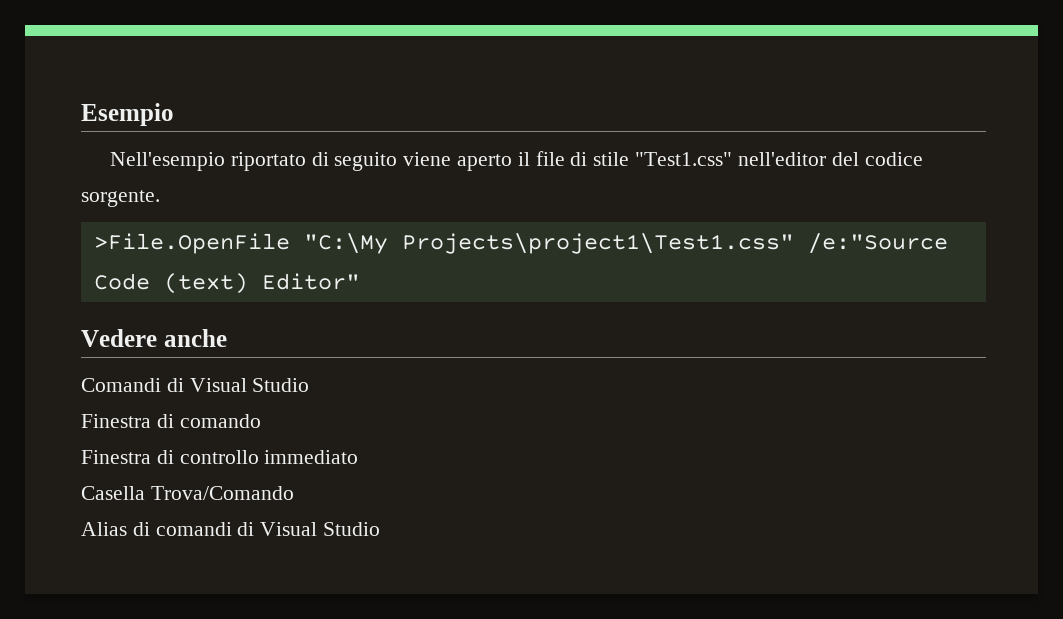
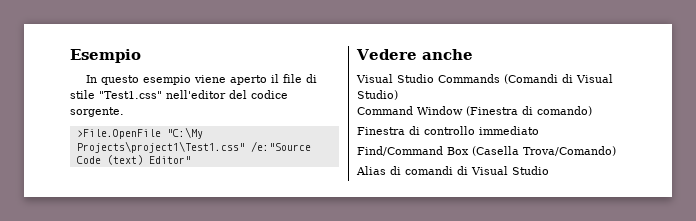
[110,152,398,171] Nell'esempio riportato di seguito -> [85,75,191,85] In questo esempio
[81,378,310,392] [81,414,261,428] Comandi di Visual Studio // Finestra di comando -> [356,74,613,84] [357,90,398,100] [357,106,592,116] Visual Studio Commands (Comandi di Visual Studio) // Command Window (Finestra di comando)
[81,486,294,500] Casella Trova/Comando -> [357,146,616,156] Find/Command Box (Casella Trova/Comando)

